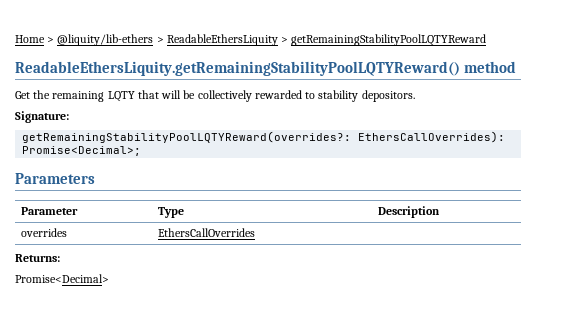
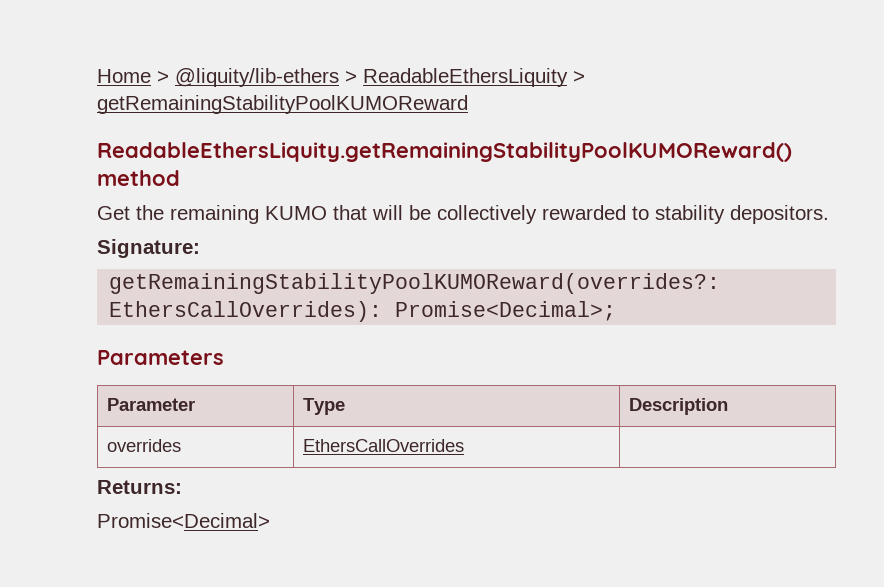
[291,34,487,46] [15,61,460,76] getRemainingStabilityPoolLQTYReward // ReadableEthersLiquity.getRemainingStabilityPoolLQTYReward() -> [97,95,468,114] [97,142,792,162] getRemainingStabilityPoolKUMOReward // ReadableEthersLiquity.getRemainingStabilityPoolKUMOReward()
[107,91,135,102] LQTY -> [265,206,327,220] KUMO
[22,131,352,143] getRemainingStabilityPoolLQTYReward(overrides?: -> [109,273,721,294] getRemainingStabilityPoolKUMOReward(overrides?:

